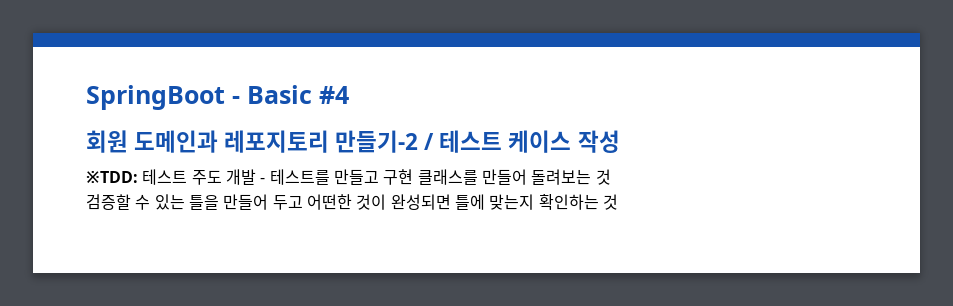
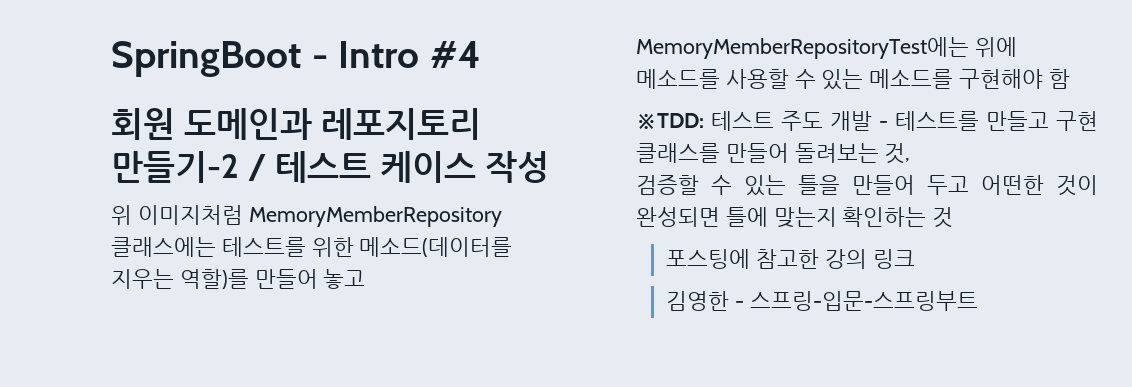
[247,85,312,104] Basic -> [338,41,420,68] Intro
(620, 141) none -> [111,205,502,227] [111,237,513,257] [111,269,366,289] [636,37,1017,59] [636,69,1070,90] // 위 이미지처럼 MemoryMemberRepository 클래스에는 테스트를 위한 메소드(데이터를 지우는 역할)를 만들어 놓고 MemoryMemberRepositoryTest에는 위에 메소드를 사용할 수 있는 메소드를 구현해야 함
[595,169,611,185] 것 -> [884,143,911,164] 것,
(618, 202) none -> [666,249,915,269] [666,291,978,311] // 포스팅에 참고한 강의 링크 // 김영한 - 스프링-입문-스프링부트

